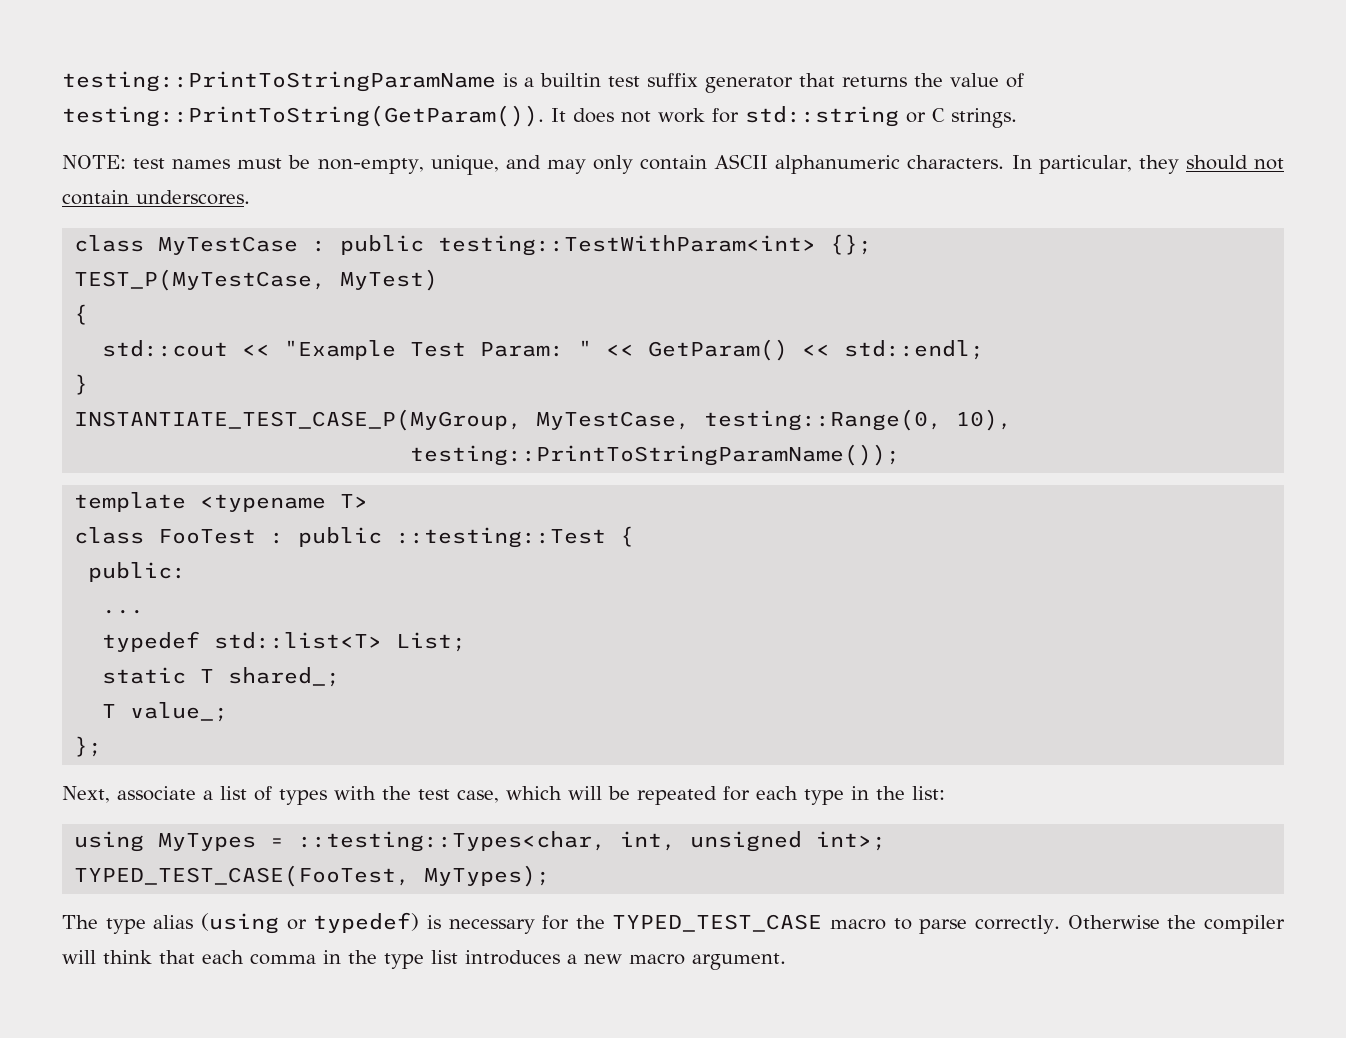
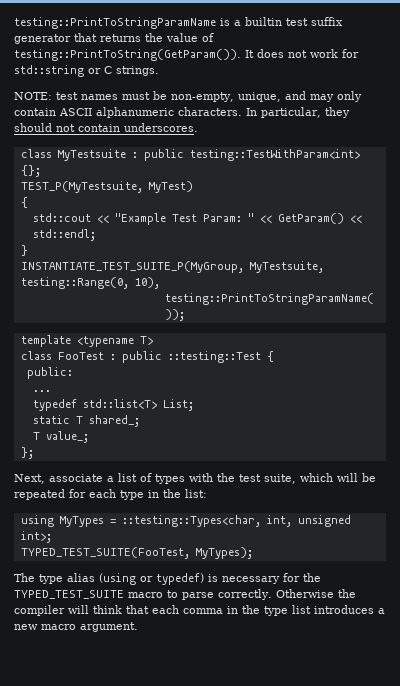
[158,236,299,255] MyTestCase -> [57,149,126,161] MyTestsuite
[74,269,327,291] TEST_P(MyTestCase, -> [20,181,143,193] TEST_P(MyTestsuite,
[74,409,691,431] INSTANTIATE_TEST_CASE_P(MyGroup, MyTestCase, -> [20,261,324,273] INSTANTIATE_TEST_SUITE_P(MyGroup, MyTestsuite,
[457,790,499,803] case, -> [264,474,296,484] suite,
[74,865,411,887] TYPED_TEST_CASE(FooTest, -> [20,547,190,559] TYPED_TEST_SUITE(FooTest,
[612,914,823,932] TYPED_TEST_CASE -> [14,590,124,599] TYPED_TEST_SUITE

